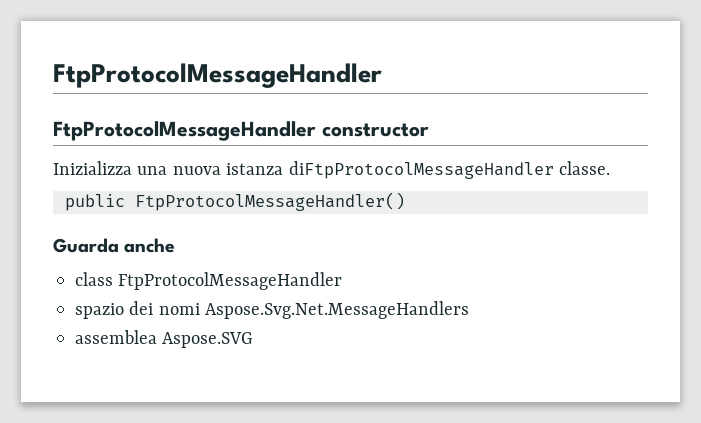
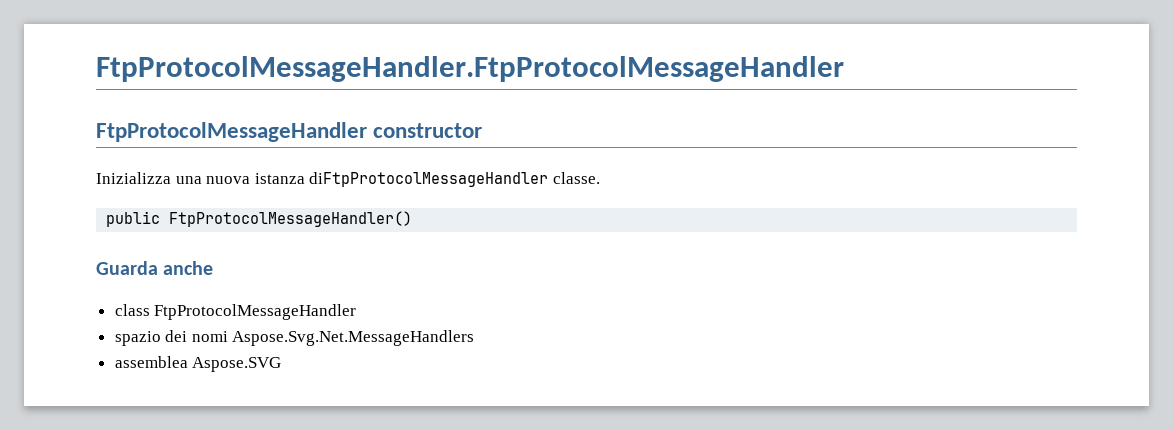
[53,63,382,88] FtpProtocolMessageHandler -> [96,56,844,82] FtpProtocolMessageHandler.FtpProtocolMessageHandler

